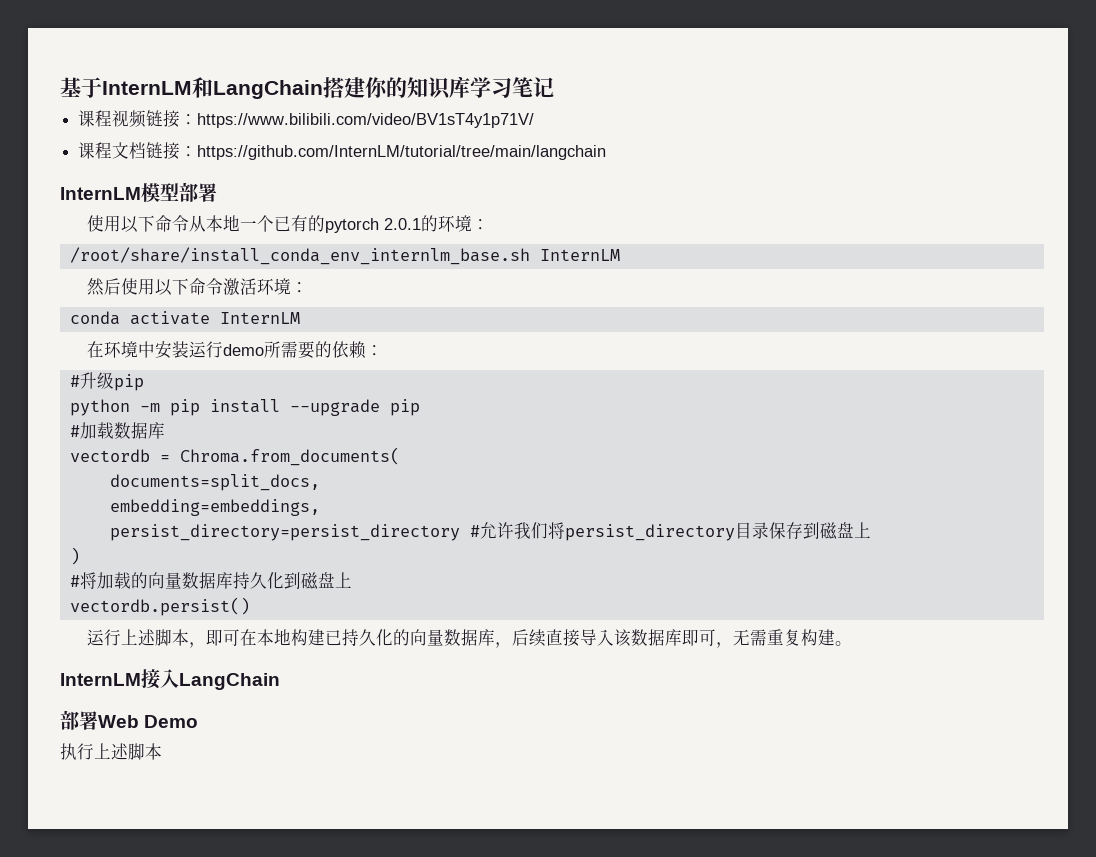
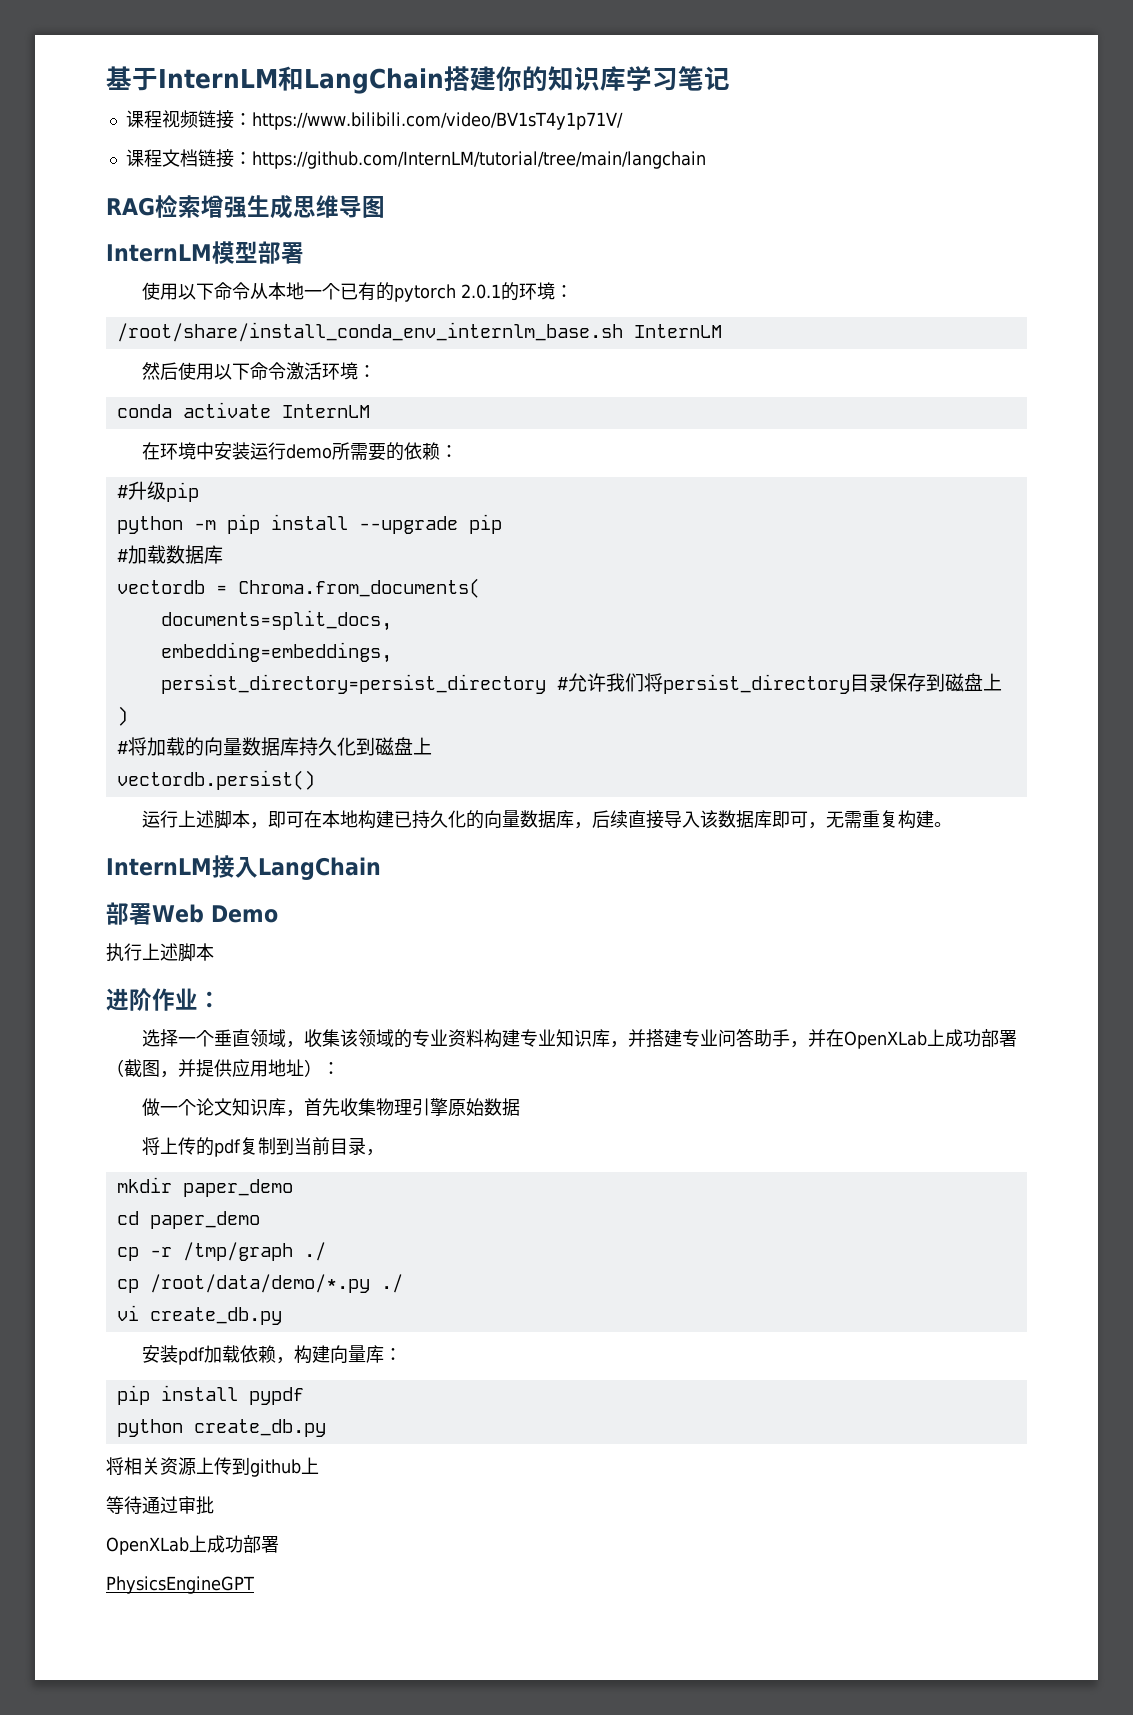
(607, 152) none -> [106,194,385,219] // RAG检索增强生成思维导图
(162, 751) none -> [106,988,221,1011] [141,1029,1017,1049] [106,1059,340,1078] [141,1098,520,1117] [141,1137,384,1157] [116,1177,293,1197] [116,1211,260,1229] [116,1242,326,1261] [116,1274,403,1293] [116,1305,282,1325] [141,1345,402,1365] [116,1385,304,1405] [116,1419,326,1437] [106,1457,319,1477] [106,1496,214,1515] [106,1535,279,1555] [106,1576,254,1594] // 进阶作业： // 选择一个垂直领域，收集该领域的专业资料构建专业知识库，并搭建专业问答助手，并在OpenXLab上成功部署（截图，并提供应用地址）： // 做一个论文知识库，首先收集物理引擎原始数据 // 将上传的pdf复制到当前目录， // mkdir paper_demo // cd paper_demo // cp -r /tmp/graph ./ // cp /root/data/demo/*.py ./ // vi create_db.py // 安装pdf加载依赖，构建向量库： // pip install pypdf // python create_db.py // 将相关资源上传到github上 // 等待通过审批 // OpenXLab上成功部署 // PhysicsEngineGPT

